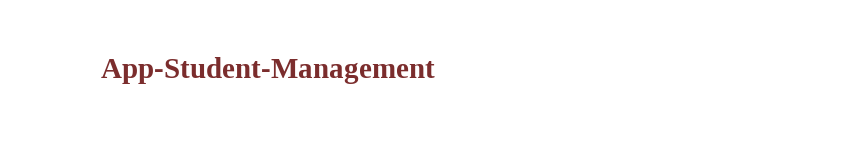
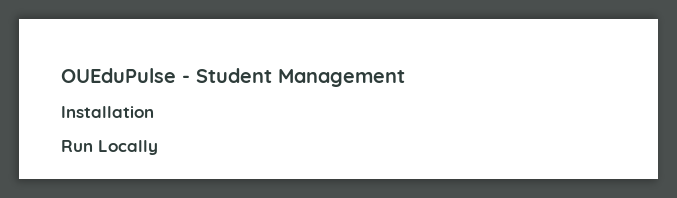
[101,57,435,84] App-Student-Management -> [61,68,405,87] [61,106,154,118] [61,140,158,155] OUEduPulse - Student Management // Installation // Run Locally

